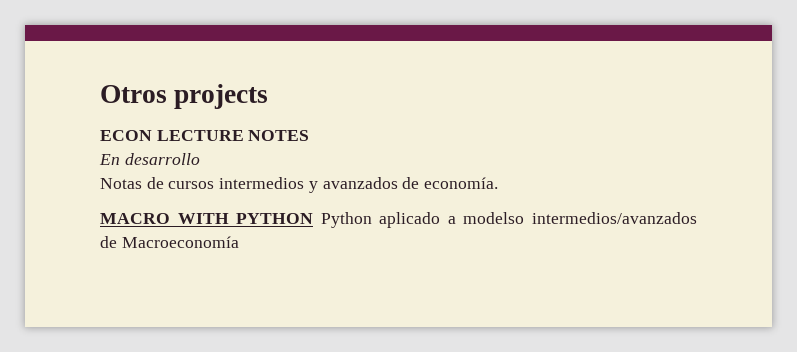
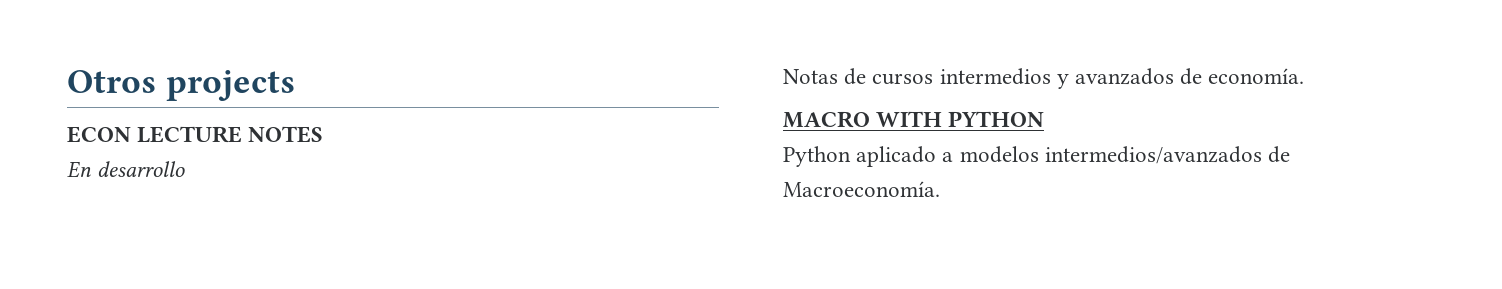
(314, 218) none -> (1045, 119) //
[463,212,525,224] modelso -> [959,146,1039,163] modelos
[121,236,239,248] Macroeconomía -> [783,181,940,197] Macroeconomía.

